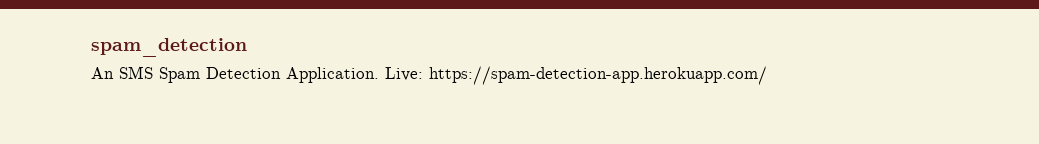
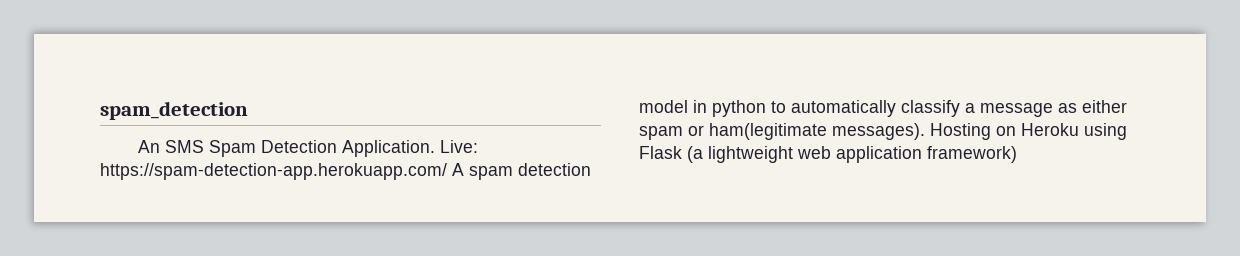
(767, 75) none -> [452,163,591,180] [639,100,1127,117] [639,123,1127,140] [639,146,1017,163] A spam detection model in python to automatically classify a message as either spam or ham(legitimate messages). Hosting on Heroku using Flask (a lightweight web application framework)

